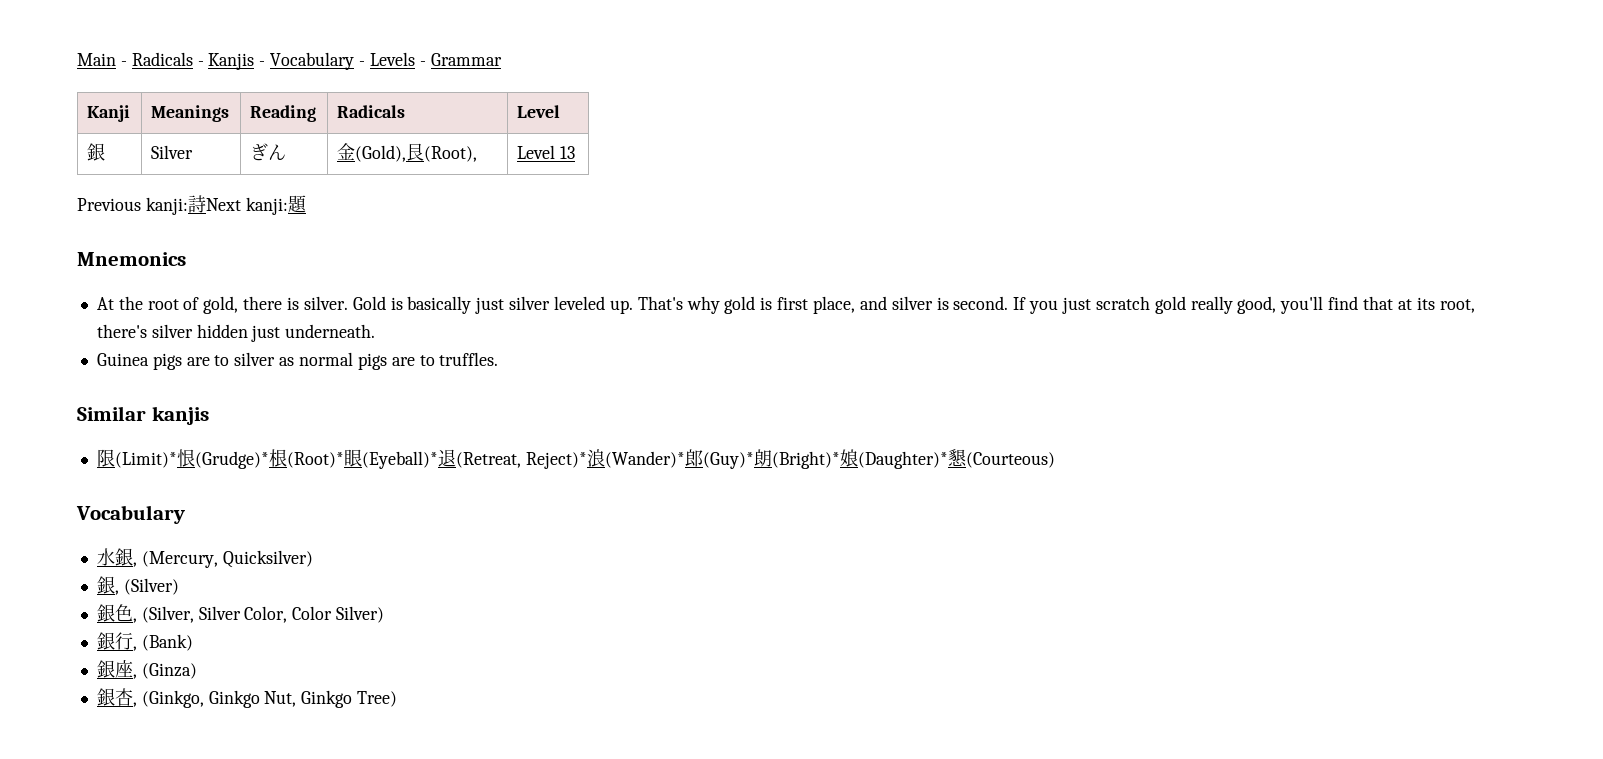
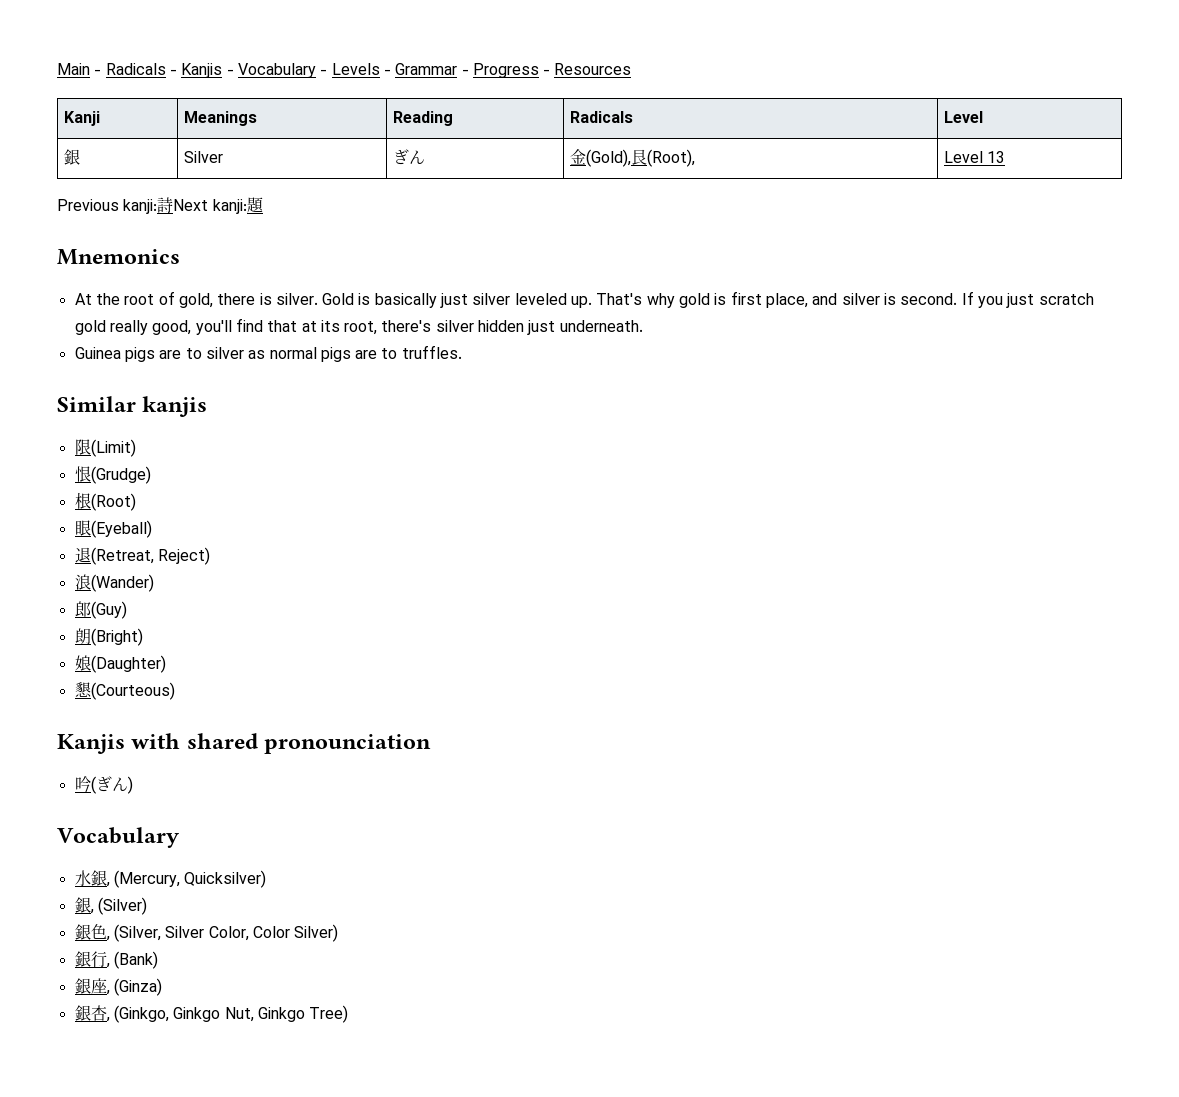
(502, 59) none -> [461,63,632,78] - Progress - Resources
[114,449,1055,469] (Limit)*恨(Grudge)*根(Root)*眼(Eyeball)*退(Retreat, Reject)*浪(Wander)*郎(Guy)*朗(Bright)*娘(Daughter)*懇(Courteous) -> [90,439,136,457] [74,466,151,484] [74,492,136,511] [74,520,152,538] [74,547,210,565] [74,574,154,592] [74,601,127,619] [74,628,143,646] [74,655,166,673] [74,682,175,700] [57,733,432,754] [74,776,133,794] (Limit) // 恨(Grudge) // 根(Root) // 眼(Eyeball) // 退(Retreat, Reject) // 浪(Wander) // 郎(Guy) // 朗(Bright) // 娘(Daughter) // 懇(Courteous) // Kanjis with shared pronounciation // 吟(ぎん)

